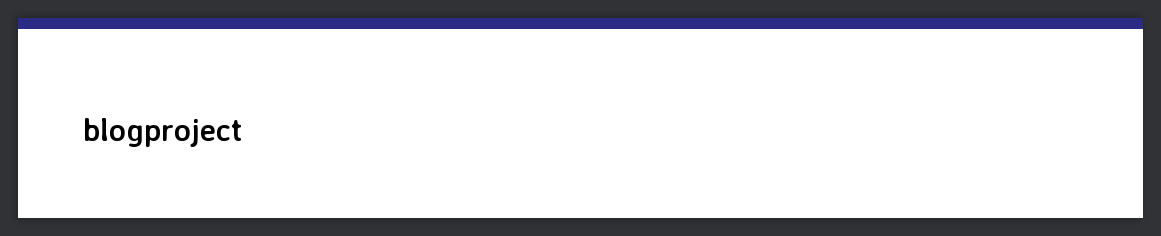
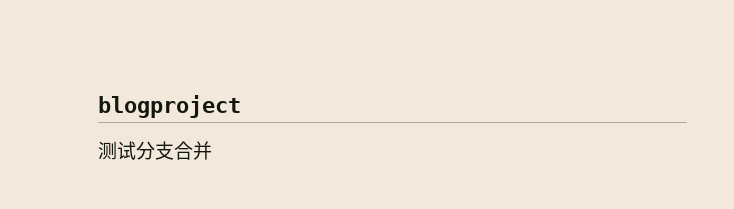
(242, 132) none -> [98,141,212,160] // 测试分支合并

